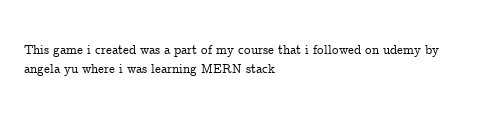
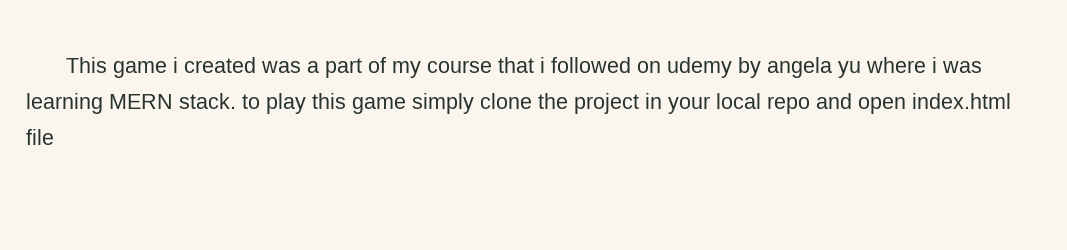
[246,64,275,73] stack -> [179,93,1011,114] [26,129,54,145] stack. to play this game simply clone the project in your local repo and open index.html file

